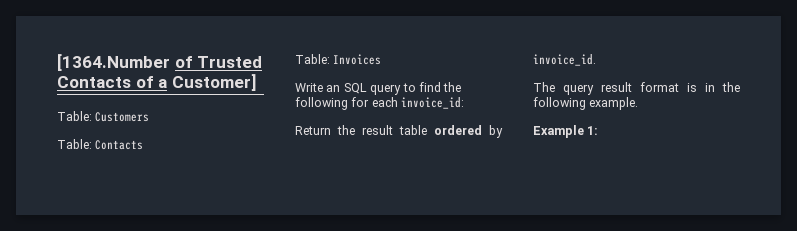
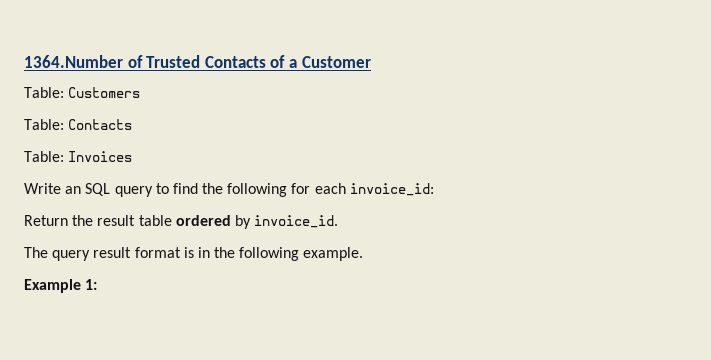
[57,54,170,71] [1364.Number -> [24,55,123,68] 1364.Number
[171,74,256,91] Customer] -> [301,56,371,68] Customer

